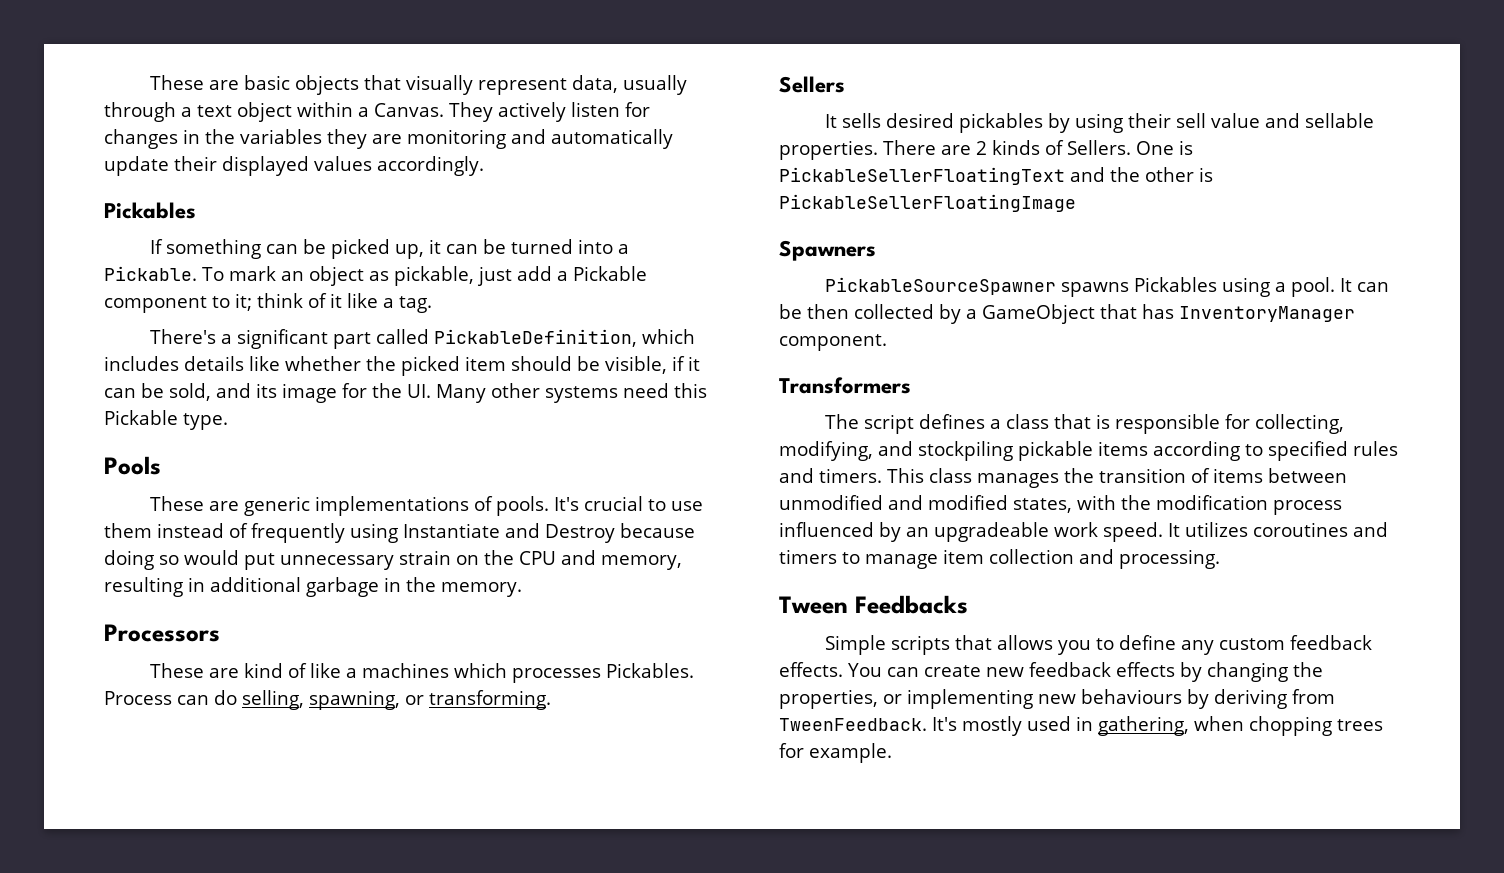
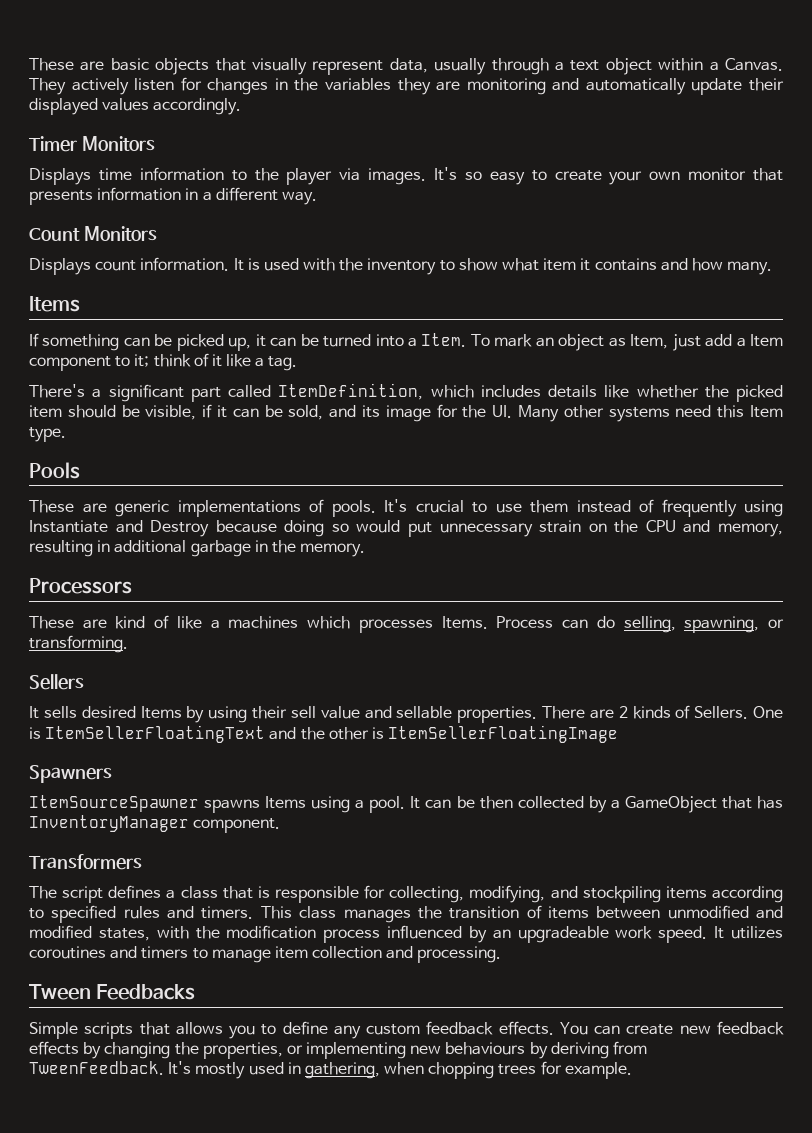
[104,202,196,219] Pickables -> [29,136,155,152] [29,167,783,185] [29,187,317,205] [29,226,157,241] [29,257,773,275] [29,296,80,312] Timer Monitors // Displays time information to the player via images. It's so easy to create your own monitor that presents information in a different way. // Count Monitors // Displays count information. It is used with the inventory to show what item it contains and how many. // Items
[104,266,197,281] Pickable. -> [421,333,467,347] Item.
[393,266,474,286] pickable, -> [630,334,669,349] Item,
[572,266,647,281] Pickable -> [749,334,783,347] Item
[433,329,637,347] PickableDefinition, -> [278,383,424,400] ItemDefinition,
[104,410,178,425] Pickable -> [749,405,783,418] Item
[605,663,694,678] Pickables. -> [441,616,488,629] Items.
[958,113,1043,133] pickables -> [140,706,182,719] Items
[779,167,1065,185] PickableSellerFloatingText -> [45,725,266,743] ItemSellerFloatingText
[779,194,1076,212] PickableSellerFloatingImage -> [388,725,619,743] ItemSellerFloatingImage
[824,277,1217,297] PickableSourceSpawner spawns Pickables -> [29,795,307,813] ItemSourceSpawner spawns Items
[1018,441,1093,461] pickable -> (661, 894) none

